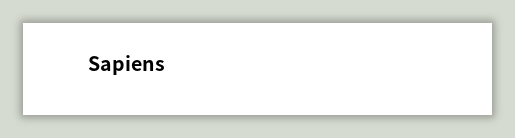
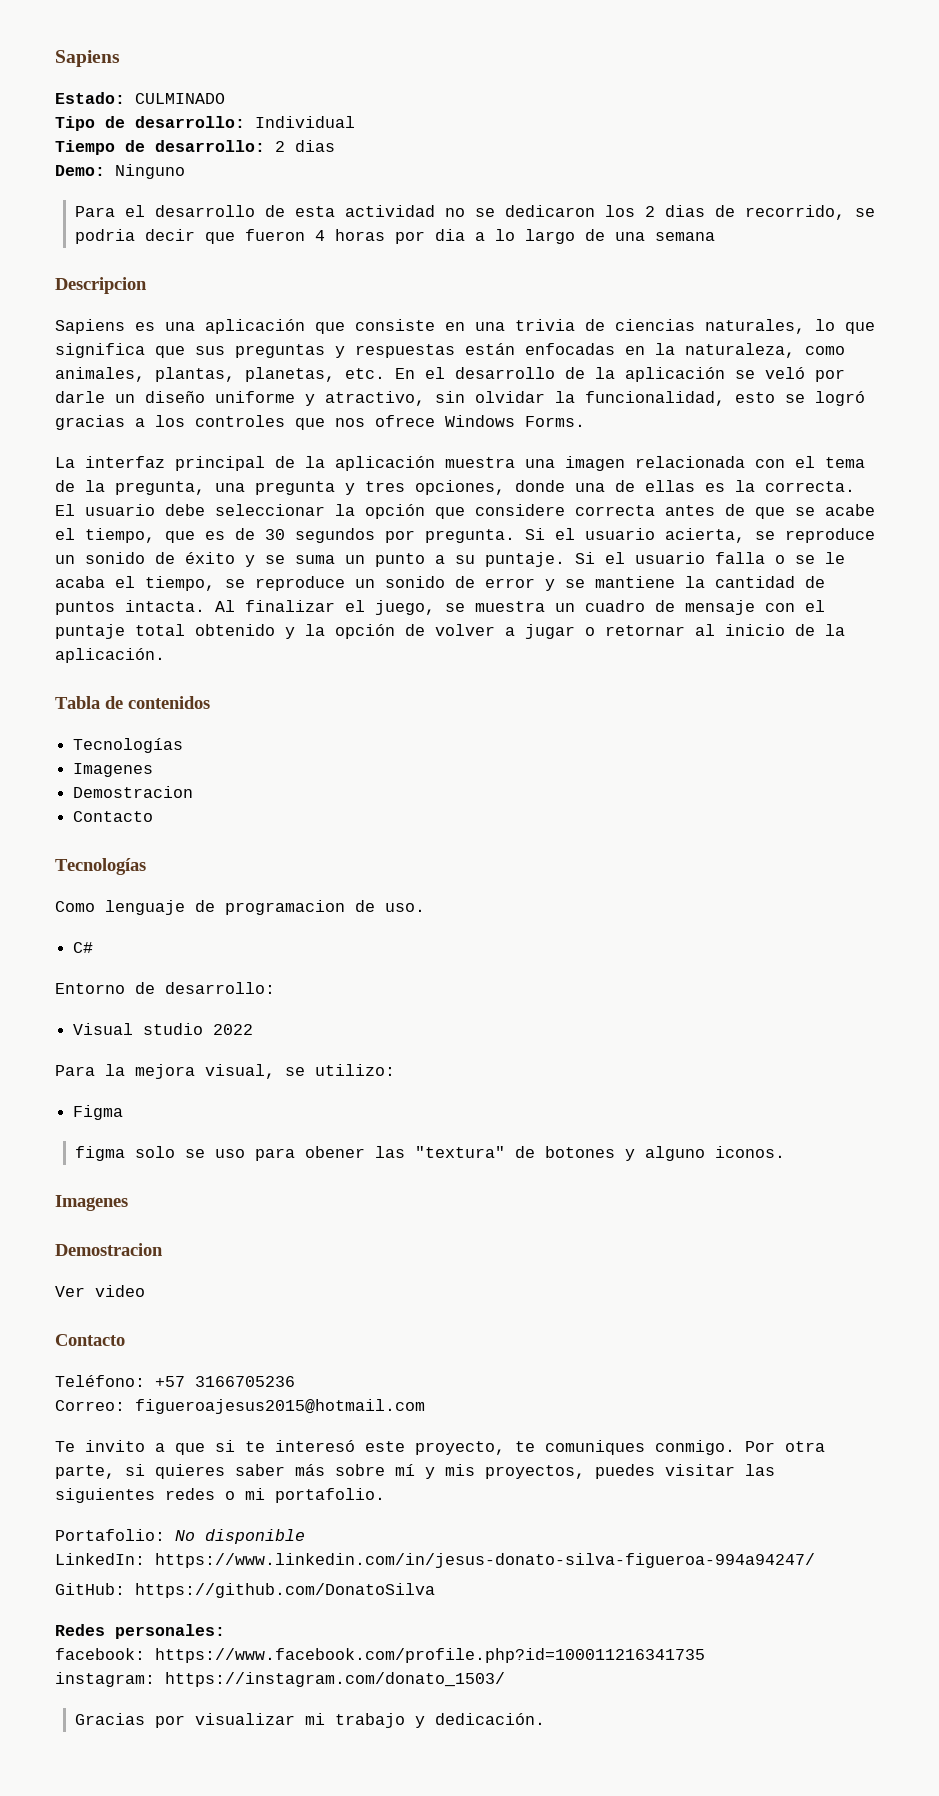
[88,55,165,75] Sapiens -> [55,50,120,67] [55,92,225,104] [55,116,355,131] [55,140,335,155] [55,164,185,179] [74,205,875,220] [74,229,715,244] [55,277,147,294] [55,319,875,334] [55,343,845,358] [55,367,845,382] [55,391,865,406] [55,415,585,430] [55,456,865,471] [55,480,855,495] [55,504,875,519] [55,528,875,543] [55,552,845,567] [55,576,825,591] [55,600,825,615] [55,624,845,639] [55,648,165,663] [55,696,210,709] [73,738,184,753] [73,763,154,777] [73,786,194,798] [73,811,154,822] [55,858,146,875] [55,900,425,915] [73,942,94,953] [55,982,275,994] [73,1023,254,1035] [55,1064,395,1079] [73,1105,124,1120] [74,1146,785,1161] [55,1195,128,1211] [55,1243,163,1256] [55,1285,145,1297] [55,1334,125,1346] [55,1375,295,1387] [55,1399,425,1414] [55,1440,825,1455] [55,1464,775,1479] [55,1488,385,1503] [55,1529,305,1544] [55,1553,815,1568] [55,1583,435,1598] [55,1624,225,1639] [55,1648,705,1663] [55,1672,505,1687] [74,1713,545,1728] Sapiens // Estado: CULMINADO // Tipo de desarrollo: Individual // Tiempo de desarrollo: 2 dias // Demo: Ninguno // Para el desarrollo de esta actividad no se dedicaron los 2 dias de recorrido, se podria decir que fueron 4 horas por dia a lo largo de una semana // Descripcion // Sapiens es una aplicación que consiste en una trivia de ciencias naturales, lo que significa que sus preguntas y respuestas están enfocadas en la naturaleza, como animales, plantas, planetas, etc. En el desarrollo de la aplicación se veló por darle un diseño uniforme y atractivo, sin olvidar la funcionalidad, esto se logró gracias a los controles que nos ofrece Windows Forms. // La interfaz principal de la aplicación muestra una imagen relacionada con el tema de la pregunta, una pregunta y tres opciones, donde una de ellas es la correcta. El usuario debe seleccionar la opción que considere correcta antes de que se acabe el tiempo, que es de 30 segundos por pregunta. Si el usuario acierta, se reproduce un sonido de éxito y se suma un punto a su puntaje. Si el usuario falla o se le acaba el tiempo, se reproduce un sonido de error y se mantiene la cantidad de puntos intacta. Al finalizar el juego, se muestra un cuadro de mensaje con el puntaje total obtenido y la opción de volver a jugar o retornar al inicio de la aplicación. // Tabla de contenidos // Tecnologías // Imagenes // Demostracion // Contacto // Tecnologías // Como lenguaje de programacion de uso. // C# // Entorno de desarrollo: // Visual studio 2022 // Para la mejora visual, se utilizo: // Figma // figma solo se uso para obener las "textura" de botones y alguno iconos. // Imagenes // Demostracion // Ver video // Contacto // Teléfono: +57 3166705236 // Correo: figueroajesus2015@hotmail.com // Te invito a que si te interesó este proyecto, te comuniques conmigo. Por otra parte, si quieres saber más sobre mí y mis proyectos, puedes visitar las siguientes redes o mi portafolio. // Portafolio: No disponible // LinkedIn: https://www.linkedin.com/in/jesus-donato-silva-figueroa-994a94247/ // GitHub: https://github.com/DonatoSilva // Redes personales: // facebook: https://www.facebook.com/profile.php?id=100011216341735 // instagram: https://instagram.com/donato_1503/ // Gracias por visualizar mi trabajo y dedicación.

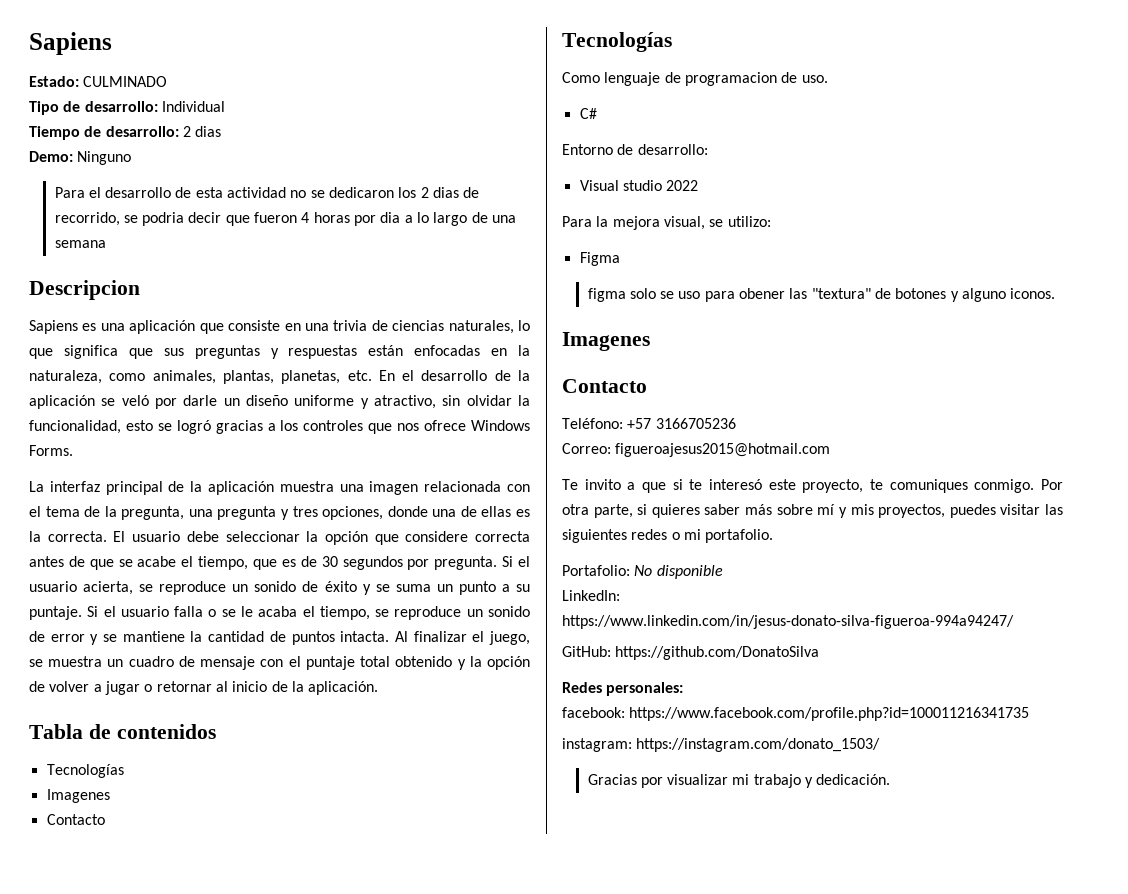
[73,786,194,798] // Demostracion -> (110, 796) none
[55,1243,163,1256] [55,1285,145,1297] // Demostracion // Ver video -> (650, 341) none

